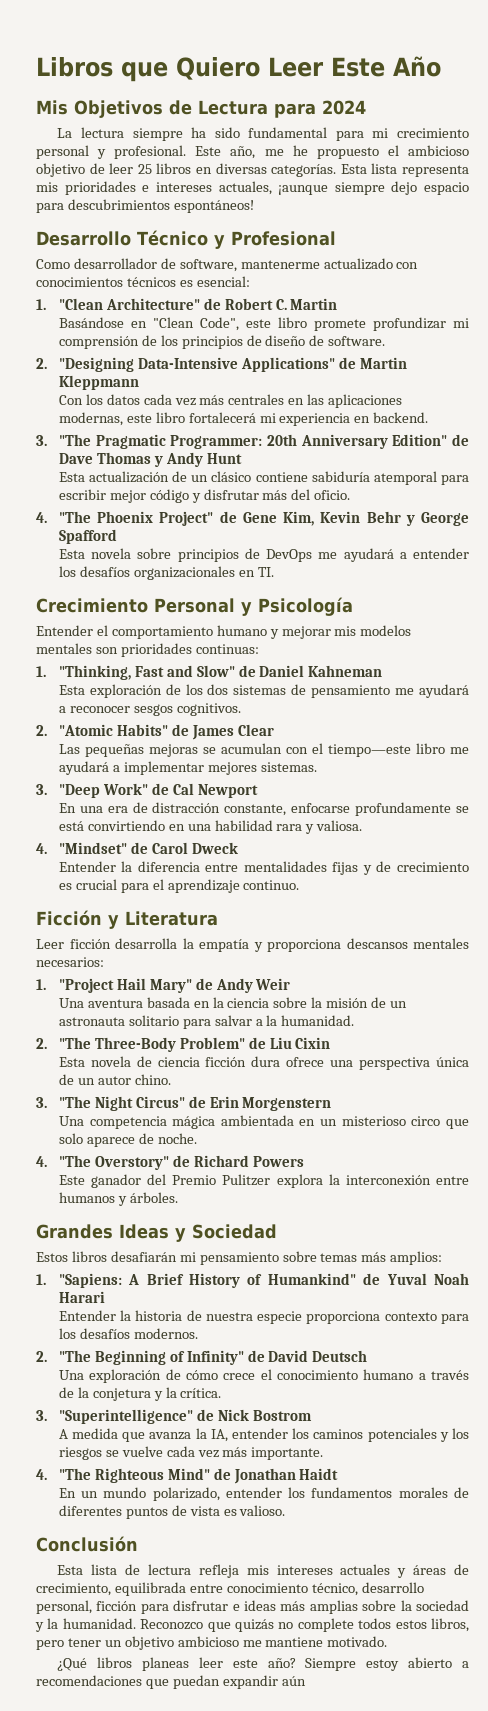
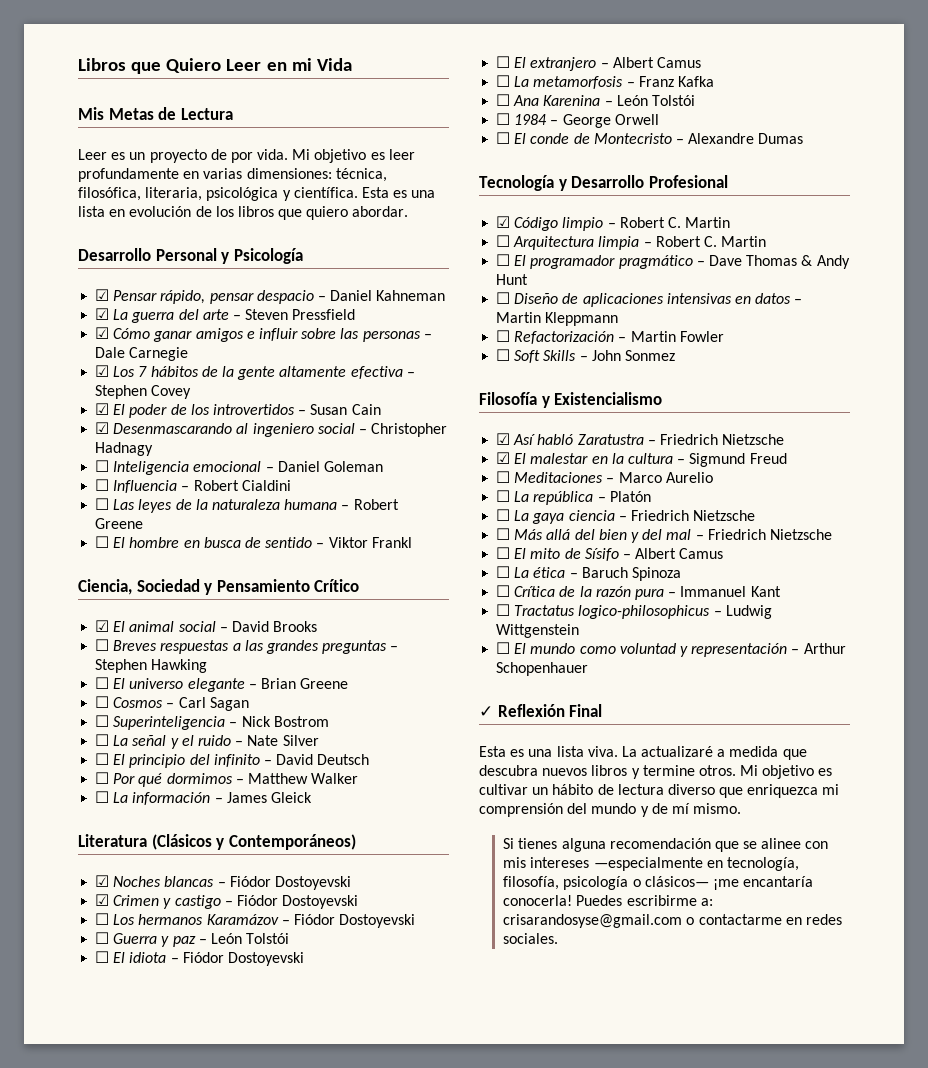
[331,56,441,77] Este Año -> [266,58,352,71] en mi Vida
[74,100,163,118] Objetivos -> [108,108,154,120] Metas
[274,100,366,118] [57,127,470,141] [36,145,469,159] [36,163,470,177] [36,181,469,195] [36,199,254,213] [36,230,336,249] [36,258,419,272] [36,276,250,287] [36,298,338,310] [58,317,470,331] [58,335,386,349] [36,357,407,372] [58,375,139,390] [58,394,403,408] [58,412,429,426] [36,434,469,449] [58,452,242,467] [58,471,470,485] [58,489,351,503] [36,511,469,526] [58,529,117,544] [58,548,469,562] [58,566,274,580] [36,597,353,616] [36,625,412,639] [36,643,259,657] [36,665,383,680] [58,684,469,698] [58,703,241,716] [36,724,274,740] [58,743,470,757] [58,761,317,775] [36,783,258,798] [58,802,470,816] [58,820,363,834] [36,842,238,854] [58,861,470,875] [58,879,300,893] [36,910,218,929] [36,938,469,952] [36,957,104,967] [36,978,291,993] [58,997,408,1008] [58,1015,355,1029] [36,1037,331,1052] [58,1056,469,1070] [58,1074,171,1085] [36,1096,332,1111] [58,1115,470,1129] [58,1133,197,1147] [36,1155,304,1170] [58,1174,470,1188] [58,1192,178,1206] [36,1224,277,1242] [36,1251,443,1265] [36,1273,470,1288] [58,1291,105,1303] [58,1310,470,1324] [58,1328,198,1339] [36,1350,368,1365] [58,1369,470,1383] [58,1387,222,1401] [36,1409,312,1424] [58,1428,469,1442] [58,1446,324,1460] [36,1468,339,1484] [58,1487,470,1501] [58,1505,286,1519] [36,1536,138,1552] [57,1564,469,1578] [36,1582,424,1596] [36,1600,469,1614] [35,1618,469,1632] [36,1636,388,1650] [57,1657,470,1671] [36,1675,306,1689] para 2024 // La lectura siempre ha sido fundamental para mi crecimiento personal y profesional. Este año, me he propuesto el ambicioso objetivo de leer 25 libros en diversas categorías. Esta lista representa mis prioridades e intereses actuales, ¡aunque siempre dejo espacio para descubrimientos espontáneos! // Desarrollo Técnico y Profesional // Como desarrollador de software, mantenerme actualizado con conocimientos técnicos es esencial: // 1. "Clean Architecture" de Robert C. Martin // Basándose en "Clean Code", este libro promete profundizar mi comprensión de los principios de diseño de software. // 2. "Designing Data-Intensive Applications" de Martin Kleppmann // Con los datos cada vez más centrales en las aplicaciones modernas, este libro fortalecerá mi experiencia en backend. // 3. "The Pragmatic Programmer: 20th Anniversary Edition" de Dave Thomas y Andy Hunt // Esta actualización de un clásico contiene sabiduría atemporal para escribir mejor código y disfrutar más del oficio. // 4. "The Phoenix Project" de Gene Kim, Kevin Behr y George Spafford // Esta novela sobre principios de DevOps me ayudará a entender los desafíos organizacionales en TI. // Crecimiento Personal y Psicología // Entender el comportamiento humano y mejorar mis modelos mentales son prioridades continuas: // 1. "Thinking, Fast and Slow" de Daniel Kahneman // Esta exploración de los dos sistemas de pensamiento me ayudará a reconocer sesgos cognitivos. // 2. "Atomic Habits" de James Clear // Las pequeñas mejoras se acumulan con el tiempo—este libro me ayudará a implementar mejores sistemas. // 3. "Deep Work" de Cal Newport // En una era de distracción constante, enfocarse profundamente se está convirtiendo en una habilidad rara y valiosa. // 4. "Mindset" de Carol Dweck // Entender la diferencia entre mentalidades fijas y de crecimiento es crucial para el aprendizaje continuo. // Ficción y Literatura // Leer ficción desarrolla la empatía y proporciona descansos mentales necesarios: // 1. "Project Hail Mary" de Andy Weir // Una aventura basada en la ciencia sobre la misión de un astronauta solitario para salvar a la humanidad. // 2. "The Three-Body Problem" de Liu Cixin // Esta novela de ciencia ficción dura ofrece una perspectiva única de un autor chino. // 3. "The Night Circus" de Erin Morgenstern // Una competencia mágica ambientada en un misterioso circo que solo aparece de noche. // 4. "The Overstory" de Richard Powers // Este ganador del Premio Pulitzer explora la interconexión entre humanos y árboles. // Grandes Ideas y Sociedad // Estos libros desafiarán mi pensamiento sobre temas más amplios: // 1. "Sapiens: A Brief History of Humankind" de Yuval Noah Harari // Entender la historia de nuestra especie proporciona contexto para los desafíos modernos. // 2. "The Beginning of Infinity" de David Deutsch // Una exploración de cómo crece el conocimiento humano a través de la conjetura y la crítica. // 3. "Superintelligence" de Nick Bostrom // A medida que avanza la IA, entender los caminos potenciales y los riesgos se vuelve cada vez más importante. // 4. "The Righteous Mind" de Jonathan Haidt // En un mundo polarizado, entender los fundamentos morales de diferentes puntos de vista es valioso. // Conclusión // Esta lista de lectura refleja mis intereses actuales y áreas de crecimiento, equilibrada entre conocimiento técnico, desarrollo personal, ficción para disfrutar e ideas más amplias sobre la sociedad y la humanidad. Reconozco que quizás no complete todos estos libros, pero tener un objetivo ambicioso me mantiene motivado. // ¿Qué libros planeas leer este año? Siempre estoy abierto a recomendaciones que puedan expandir aún -> [78,149,415,163] [78,168,387,182] [78,187,436,201] [78,206,409,220] [78,248,303,264] [95,289,446,304] [95,308,356,323] [95,327,432,342] [95,347,189,361] [95,365,415,380] [95,385,192,399] [95,403,381,418] [95,422,448,437] [95,442,154,456] [95,460,383,475] [95,479,291,493] [95,498,399,513] [95,518,144,529] [95,536,412,548] [78,579,360,595] [95,620,318,632] [95,639,399,654] [95,659,208,673] [95,677,349,692] [95,696,249,711] [95,715,329,730] [95,734,319,749] [95,753,370,768] [95,772,359,787] [95,791,312,805] [78,834,356,850] [95,875,351,890] [95,894,359,909] [95,913,416,928] [95,932,290,947] [95,951,304,966] [496,56,701,71] [496,75,714,89] [496,94,695,106] [496,113,659,128] [496,132,804,144] [479,175,728,191] [496,216,731,231] [496,235,767,250] [496,254,850,269] [496,274,529,285] [496,292,803,307] [496,312,619,326] [496,330,724,344] [496,349,675,363] [479,392,663,408] [496,433,785,445] [496,452,787,467] [496,471,713,483] [496,490,651,505] [496,509,756,524] [496,528,832,543] [496,547,724,561] [496,566,681,581] [496,585,781,600] [496,604,772,619] [496,624,580,638] [496,642,846,657] [496,662,589,676] [479,704,603,717] [479,746,807,760] [479,765,833,779] [479,784,840,798] [479,803,742,817] [503,838,829,852] [503,857,799,871] [503,876,814,890] [503,895,713,906] [503,914,842,928] [503,933,559,944] // Leer es un proyecto de por vida. Mi objetivo es leer profundamente en varias dimensiones: técnica, filosófica, literaria, psicológica y científica. Esta es una lista en evolución de los libros que quiero abordar. // Desarrollo Personal y Psicología // ☑ Pensar rápido, pensar despacio – Daniel Kahneman // ☑ La guerra del arte – Steven Pressfield // ☑ Cómo ganar amigos e influir sobre las personas – Dale Carnegie // ☑ Los 7 hábitos de la gente altamente efectiva – Stephen Covey // ☑ El poder de los introvertidos – Susan Cain // ☑ Desenmascarando al ingeniero social – Christopher Hadnagy // ☐ Inteligencia emocional – Daniel Goleman // ☐ Influencia – Robert Cialdini // ☐ Las leyes de la naturaleza humana – Robert Greene // ☐ El hombre en busca de sentido – Viktor Frankl // Ciencia, Sociedad y Pensamiento Crítico // ☑ El animal social – David Brooks // ☐ Breves respuestas a las grandes preguntas – Stephen Hawking // ☐ El universo elegante – Brian Greene // ☐ Cosmos – Carl Sagan // ☐ Superinteligencia – Nick Bostrom // ☐ La señal y el ruido – Nate Silver // ☐ El principio del infinito – David Deutsch // ☐ Por qué dormimos – Matthew Walker // ☐ La información – James Gleick // Literatura (Clásicos y Contemporáneos) // ☑ Noches blancas – Fiódor Dostoyevski // ☑ Crimen y castigo – Fiódor Dostoyevski // ☐ Los hermanos Karamázov – Fiódor Dostoyevski // ☐ Guerra y paz – León Tolstói // ☐ El idiota – Fiódor Dostoyevski // ☐ El extranjero – Albert Camus // ☐ La metamorfosis – Franz Kafka // ☐ Ana Karenina – León Tolstói // ☐ 1984 – George Orwell // ☐ El conde de Montecristo – Alexandre Dumas // Tecnología y Desarrollo Profesional // ☑ Código limpio – Robert C. Martin // ☐ Arquitectura limpia – Robert C. Martin // ☐ El programador pragmático – Dave Thomas & Andy Hunt // ☐ Diseño de aplicaciones intensivas en datos – Martin Kleppmann // ☐ Refactorización – Martin Fowler // ☐ Soft Skills – John Sonmez // Filosofía y Existencialismo // ☑ Así habló Zaratustra – Friedrich Nietzsche // ☑ El malestar en la cultura – Sigmund Freud // ☐ Meditaciones – Marco Aurelio // ☐ La república – Platón // ☐ La gaya ciencia – Friedrich Nietzsche // ☐ Más allá del bien y del mal – Friedrich Nietzsche // ☐ El mito de Sísifo – Albert Camus // ☐ La ética – Baruch Spinoza // ☐ Crítica de la razón pura – Immanuel Kant // ☐ Tractatus logico-philosophicus – Ludwig Wittgenstein // ☐ El mundo como voluntad y representación – Arthur Schopenhauer // ✓ Reflexión Final // Esta es una lista viva. La actualizaré a medida que descubra nuevos libros y termine otros. Mi objetivo es cultivar un hábito de lectura diverso que enriquezca mi comprensión del mundo y de mí mismo. // Si tienes alguna recomendación que se alinee con mis intereses —especialmente en tecnología, filosofía, psicología o clásicos— ¡me encantaría conocerla! Puedes escribirme a: crisarandosyse@gmail.com o contactarme en redes sociales.

